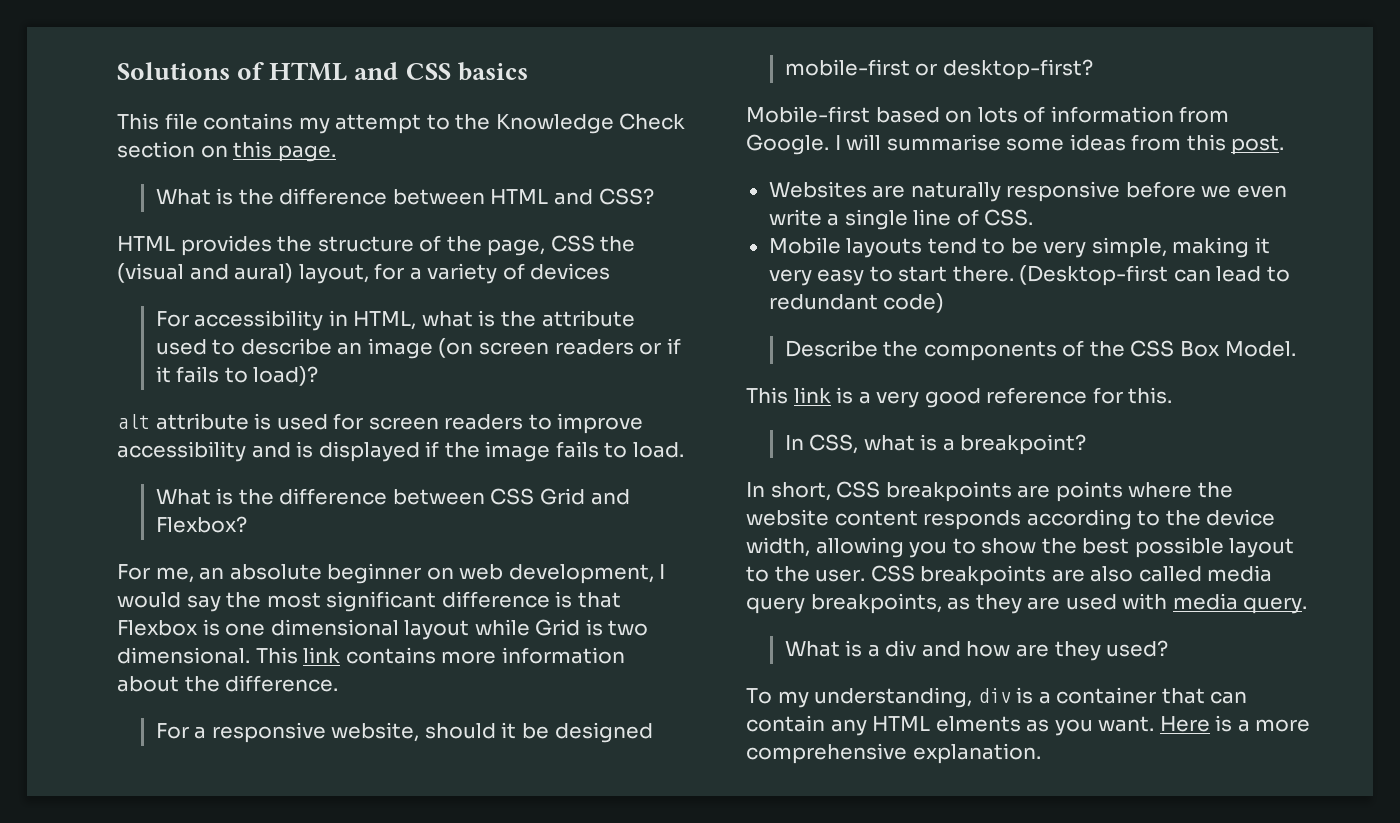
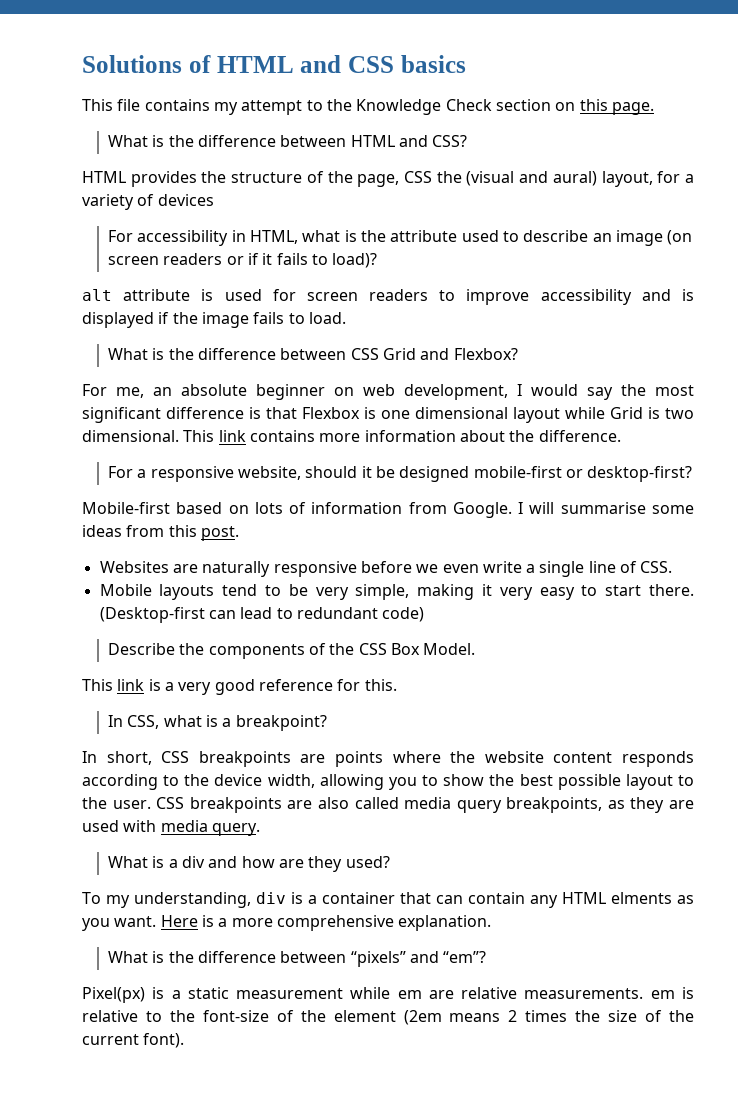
(1041, 753) none -> [107,951,487,967] [82,987,694,1003] [82,1010,695,1025] [82,1033,185,1048] // What is the difference between “pixels” and “em”? // Pixel(px) is a static measurement while em are relative measurements. em is relative to the font-size of the element (2em means 2 times the size of the current font).

